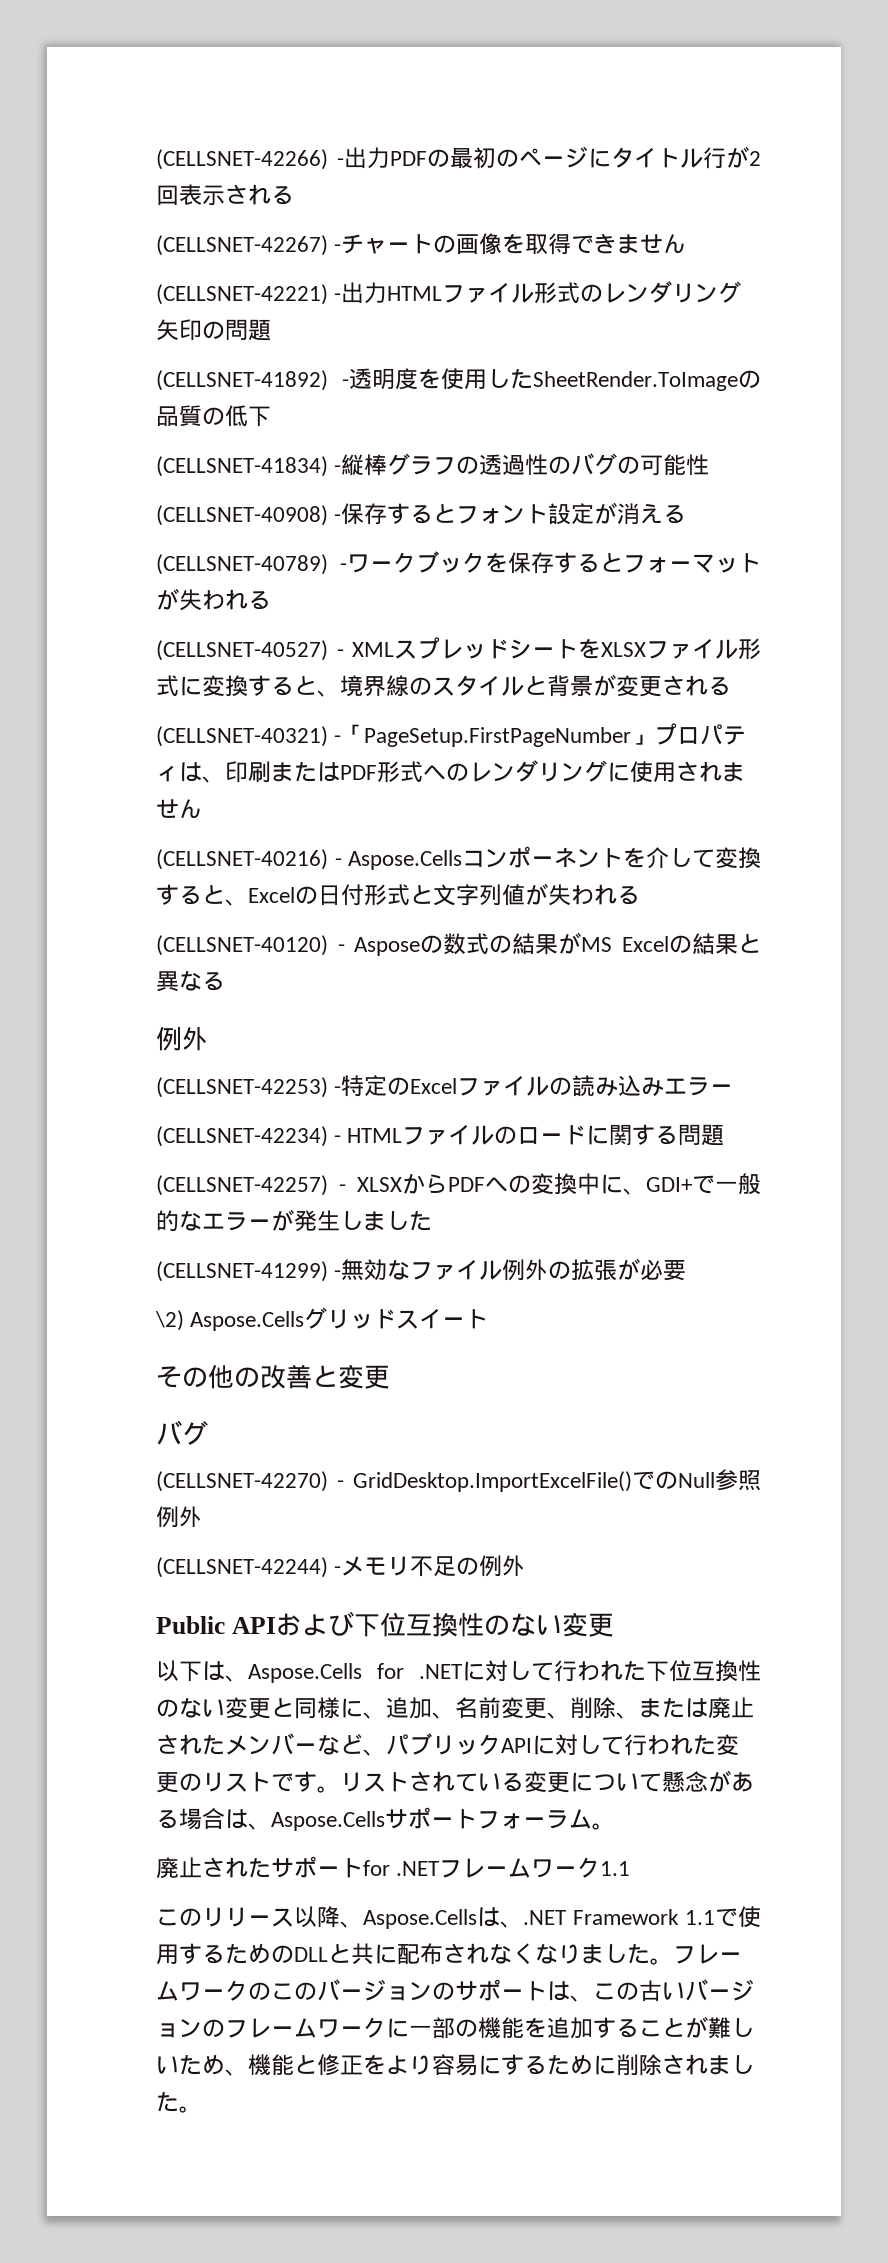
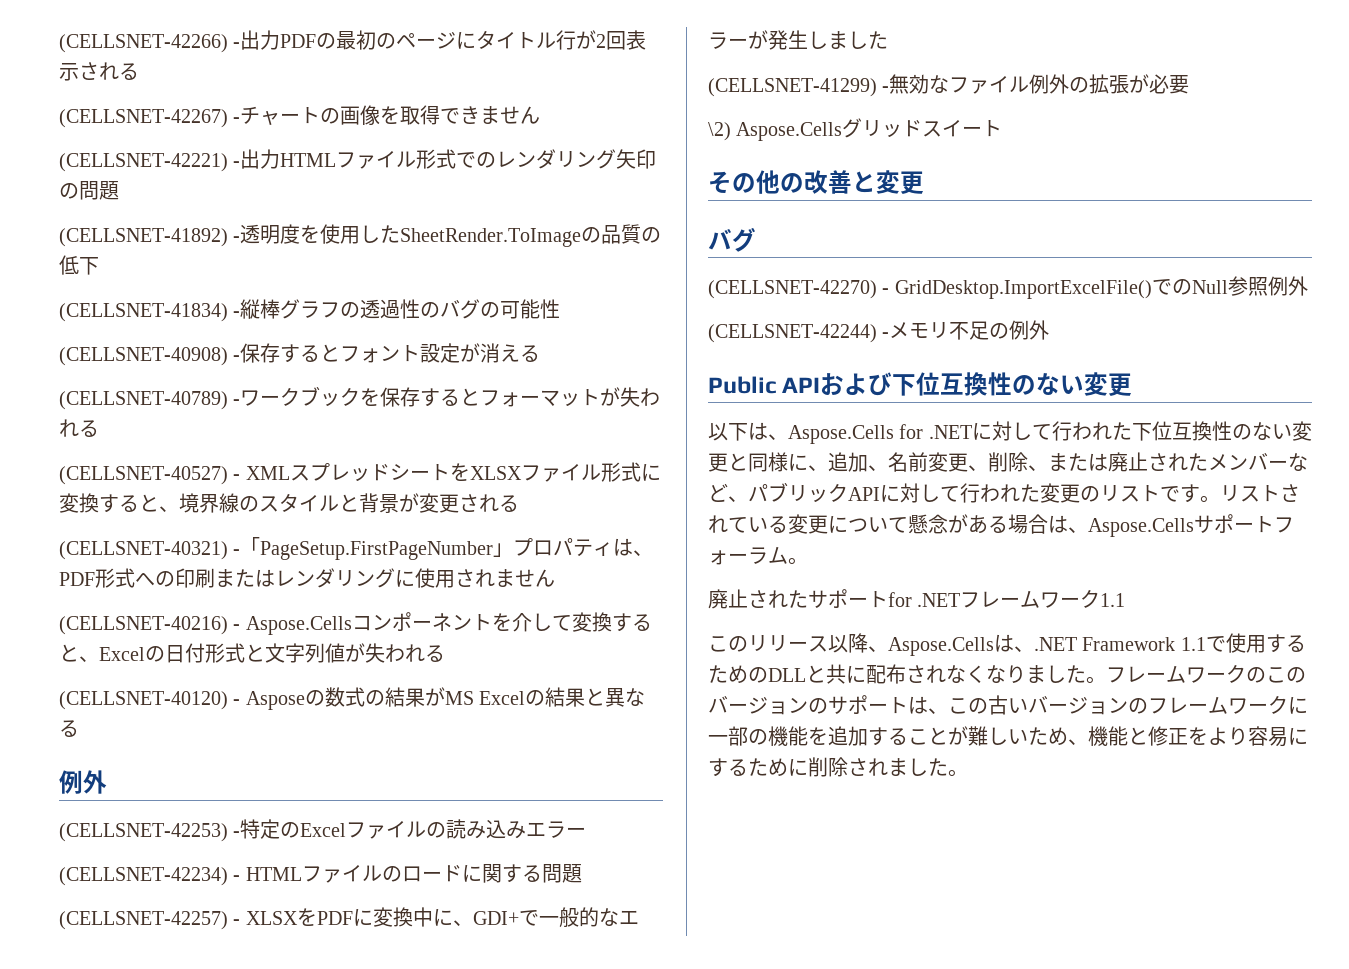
(581, 293) none -> [456,152,477,168] で
[225,761,469,783] 印刷またはPDF形式への -> [59,568,275,588] PDF形式への印刷または
[402,1173,531,1194] からPDFへの -> [296,908,373,926] をPDFに

